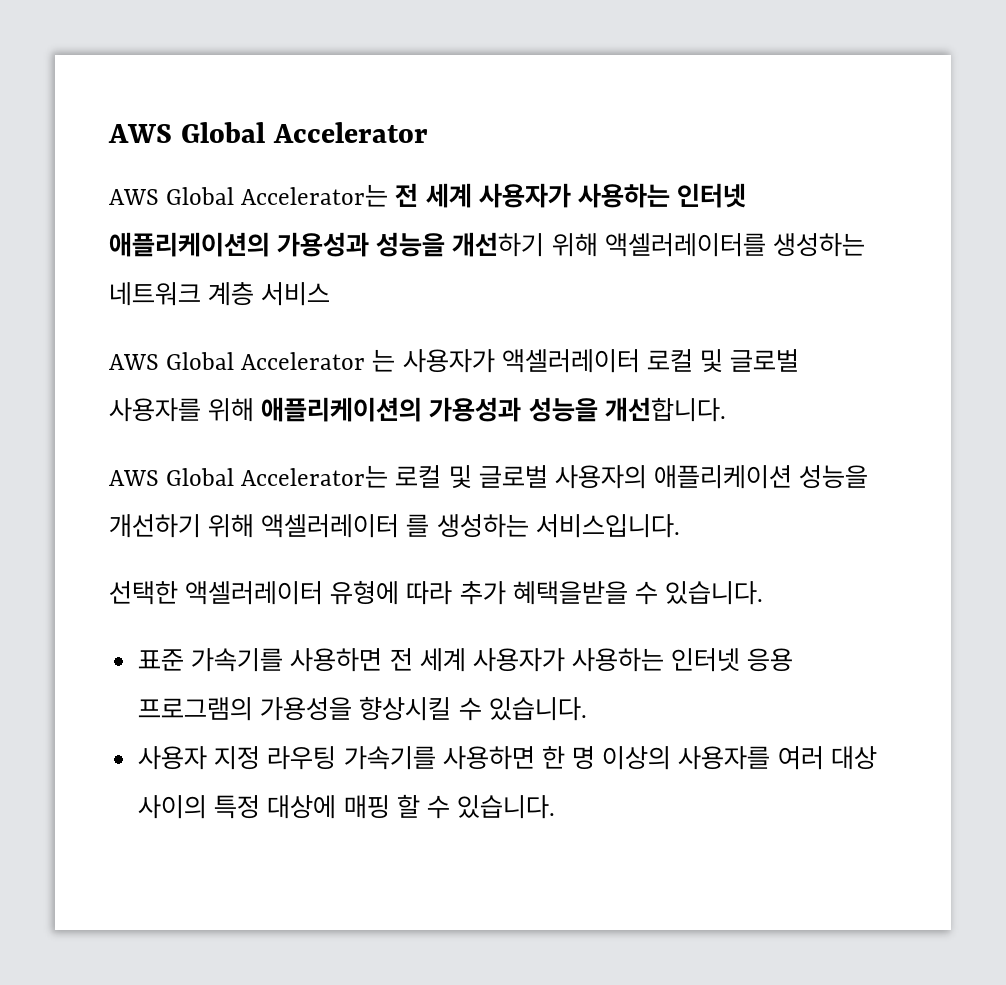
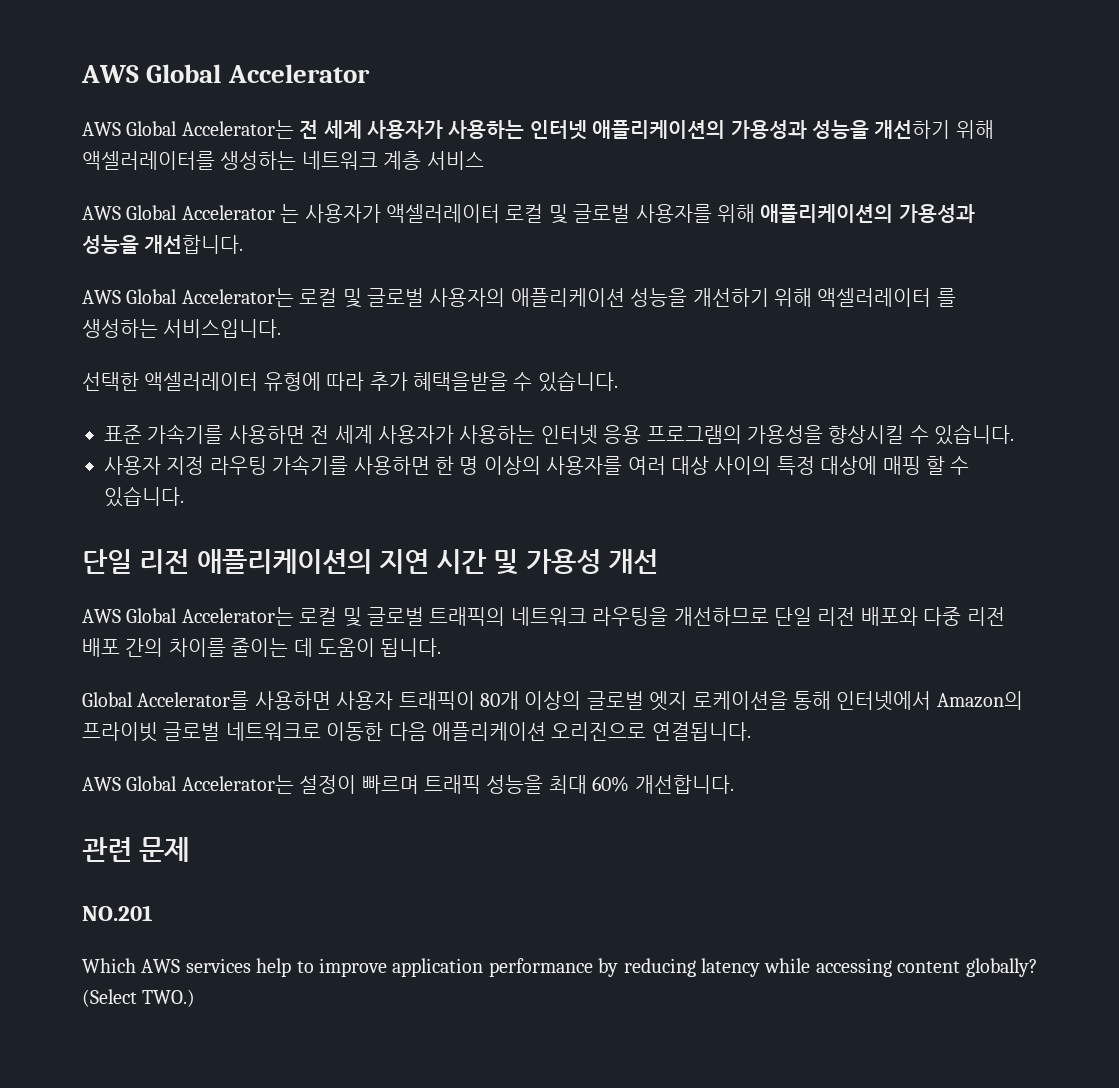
(556, 807) none -> [82,549,659,575] [82,607,1005,627] [82,638,442,657] [82,691,1023,711] [82,722,751,742] [82,775,734,794] [82,837,190,862] [82,905,153,921] [82,958,1037,977] [82,989,196,1007] // 단일 리전 애플리케이션의 지연 시간 및 가용성 개선 // AWS Global Accelerator는 로컬 및 글로벌 트래픽의 네트워크 라우팅을 개선하므로 단일 리전 배포와 다중 리전 배포 간의 차이를 줄이는 데 도움이 됩니다. // Global Accelerator를 사용하면 사용자 트래픽이 80개 이상의 글로벌 엣지 로케이션을 통해 인터넷에서 Amazon의 프라이빗 글로벌 네트워크로 이동한 다음 애플리케이션 오리진으로 연결됩니다. // AWS Global Accelerator는 설정이 빠르며 트래픽 성능을 최대 60% 개선합니다. // 관련 문제 // NO.201 // Which AWS services help to improve application performance by reducing latency while accessing content globally? (Select TWO.)

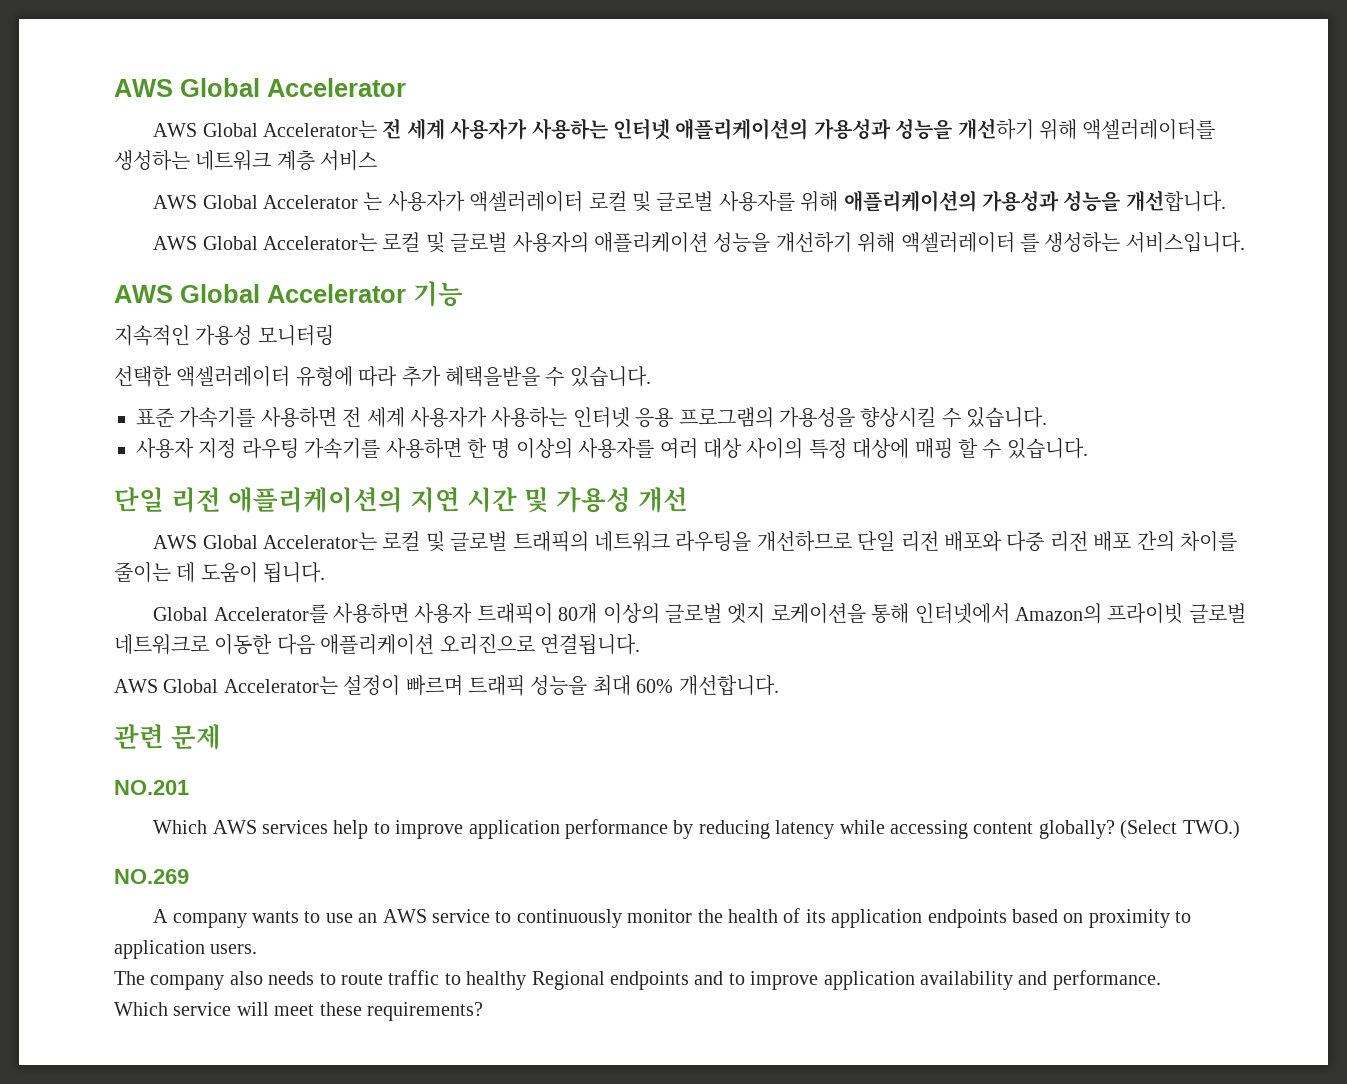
(282, 328) none -> [114,281,463,307] [114,325,334,346] // AWS Global Accelerator 기능 // 지속적인 가용성 모니터링
(196, 998) none -> [114,869,189,884] [153,908,1192,928] [114,940,258,959] [114,970,1161,990] [114,1002,483,1021] // NO.269 // A company wants to use an AWS service to continuously monitor the health of its application endpoints based on proximity to application users. // The company also needs to route traffic to healthy Regional endpoints and to improve application availability and performance. // Which service will meet these requirements?

